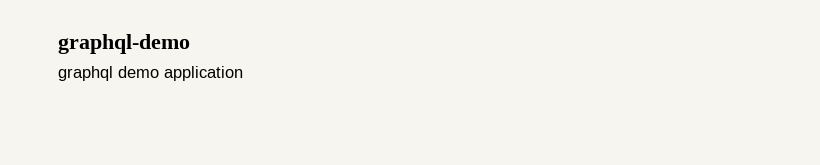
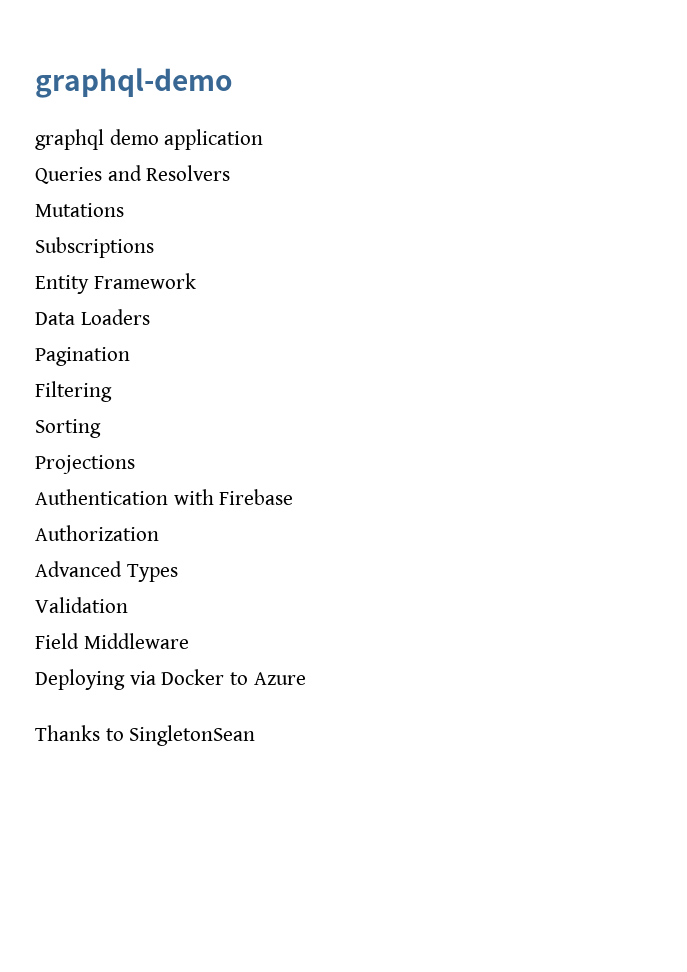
(243, 73) none -> [35,165,231,184] [35,203,124,217] [35,237,154,258] [35,273,196,294] [35,309,150,325] [35,347,130,366] [35,381,112,402] [35,419,101,438] [35,455,135,474] [35,489,294,505] [35,525,159,541] [35,561,178,582] [35,597,128,613] [35,633,189,649] [35,669,306,690] [35,725,256,746] // Queries and Resolvers // Mutations // Subscriptions // Entity Framework // Data Loaders // Pagination // Filtering // Sorting // Projections // Authentication with Firebase // Authorization // Advanced Types // Validation // Field Middleware // Deploying via Docker to Azure // Thanks to SingletonSean

